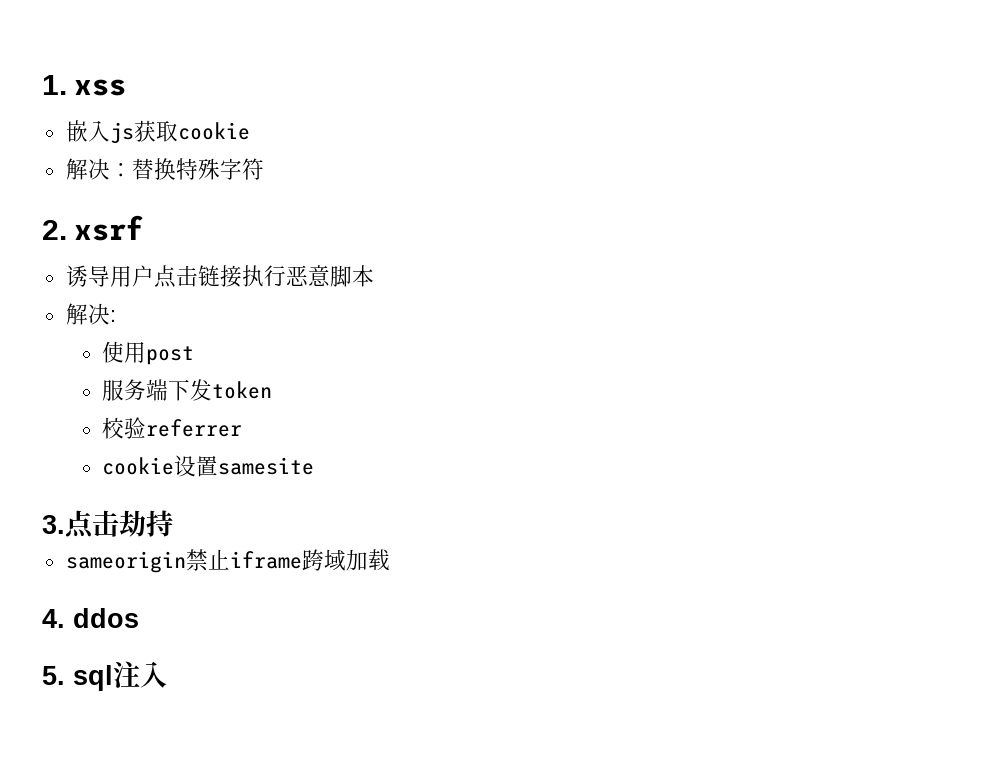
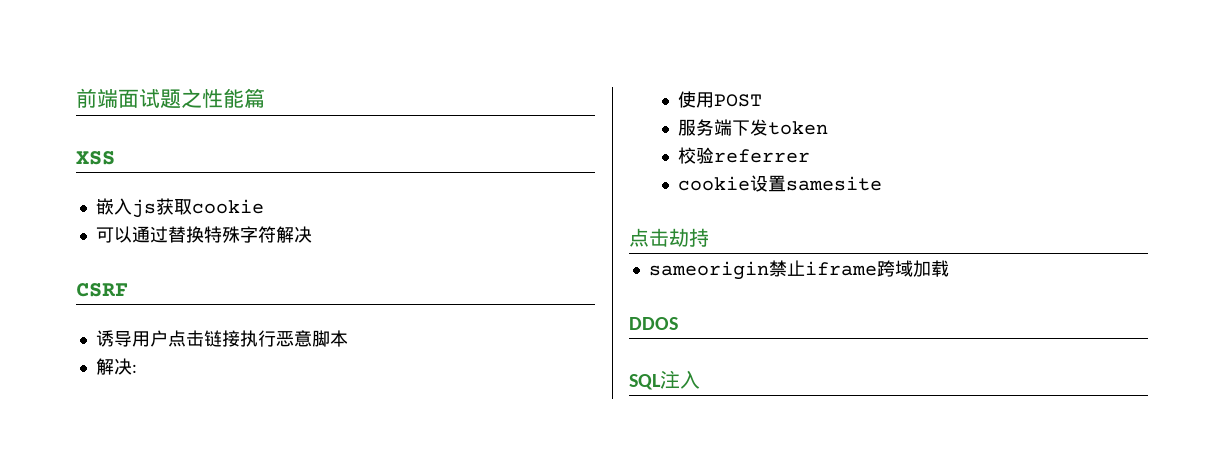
[42,75,127,96] 1. xss -> [76,88,265,109] [76,151,115,165] 前端面试题之性能篇 // XSS
[65,158,132,180] 解决： -> [95,226,168,243] 可以通过
[42,215,144,241] // 2. xsrf -> [275,226,312,243] [76,283,128,297] 解决 // CSRF
[146,346,195,365] post -> [713,94,762,107] POST
[42,515,65,534] 3. -> (882, 183) none
[42,608,139,628] [42,665,113,691] 4. ddos // 5. sql -> [629,317,678,330] [629,374,661,390] DDOS // SQL

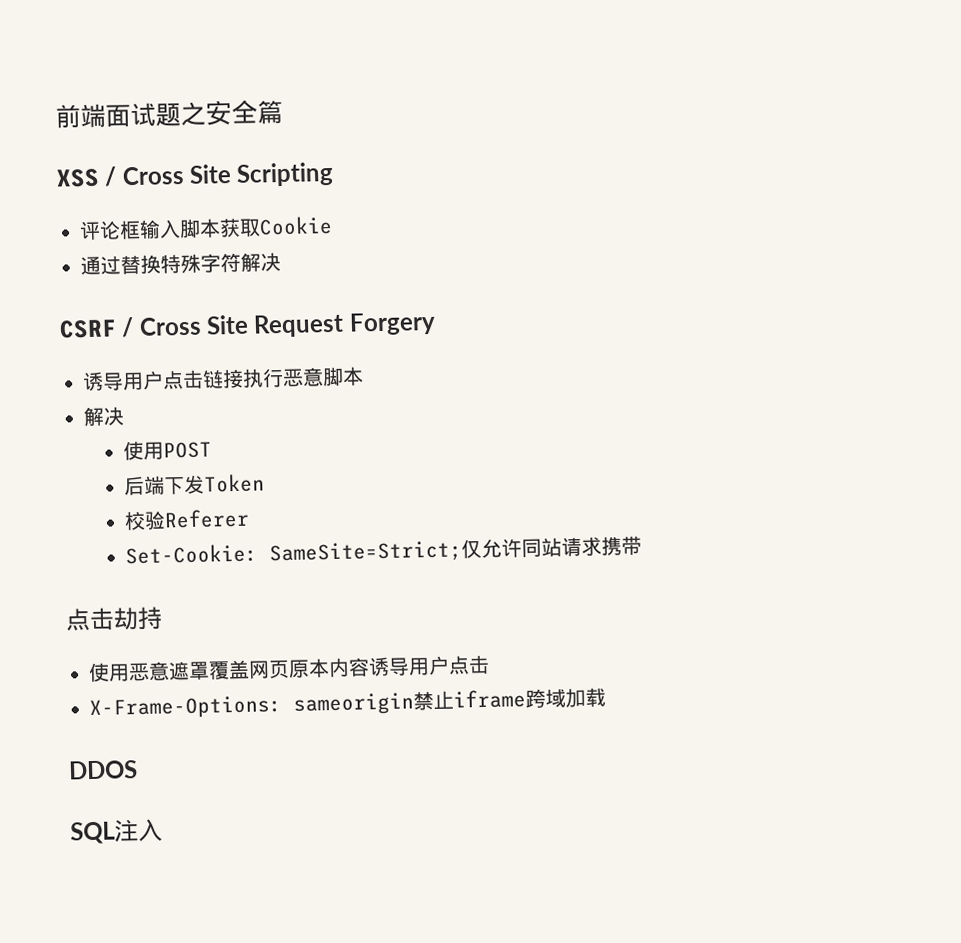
[202,88,244,108] 性能 -> [205,99,258,126] 安全
[95,198,264,218] [95,226,132,243] // 嵌入js获取cookie // 可以 -> [104,161,335,187] [79,215,333,241] / Cross Site Scripting // 评论框输入脚本获取Cookie //
(128, 290) none -> [121,311,436,338] / Cross Site Request Forgery
[131,364,137,373] : -> (124, 416) none
[677,119,828,136] [677,147,810,164] [677,175,882,192] [629,228,709,247] 服务端下发token // 校验referrer // cookie设置samesite // 点击劫持 // -> [123,473,265,496] [123,508,250,531] [124,535,642,565] [65,606,163,632] [88,654,490,683] [89,695,282,721] 后端下发Token // 校验Referer // Set-Cookie: SameSite=Strict;仅允许同站请求携带 // 点击劫持 // 使用恶意遮罩覆盖网页原本内容诱导用户点击 // X-Frame-Options:

